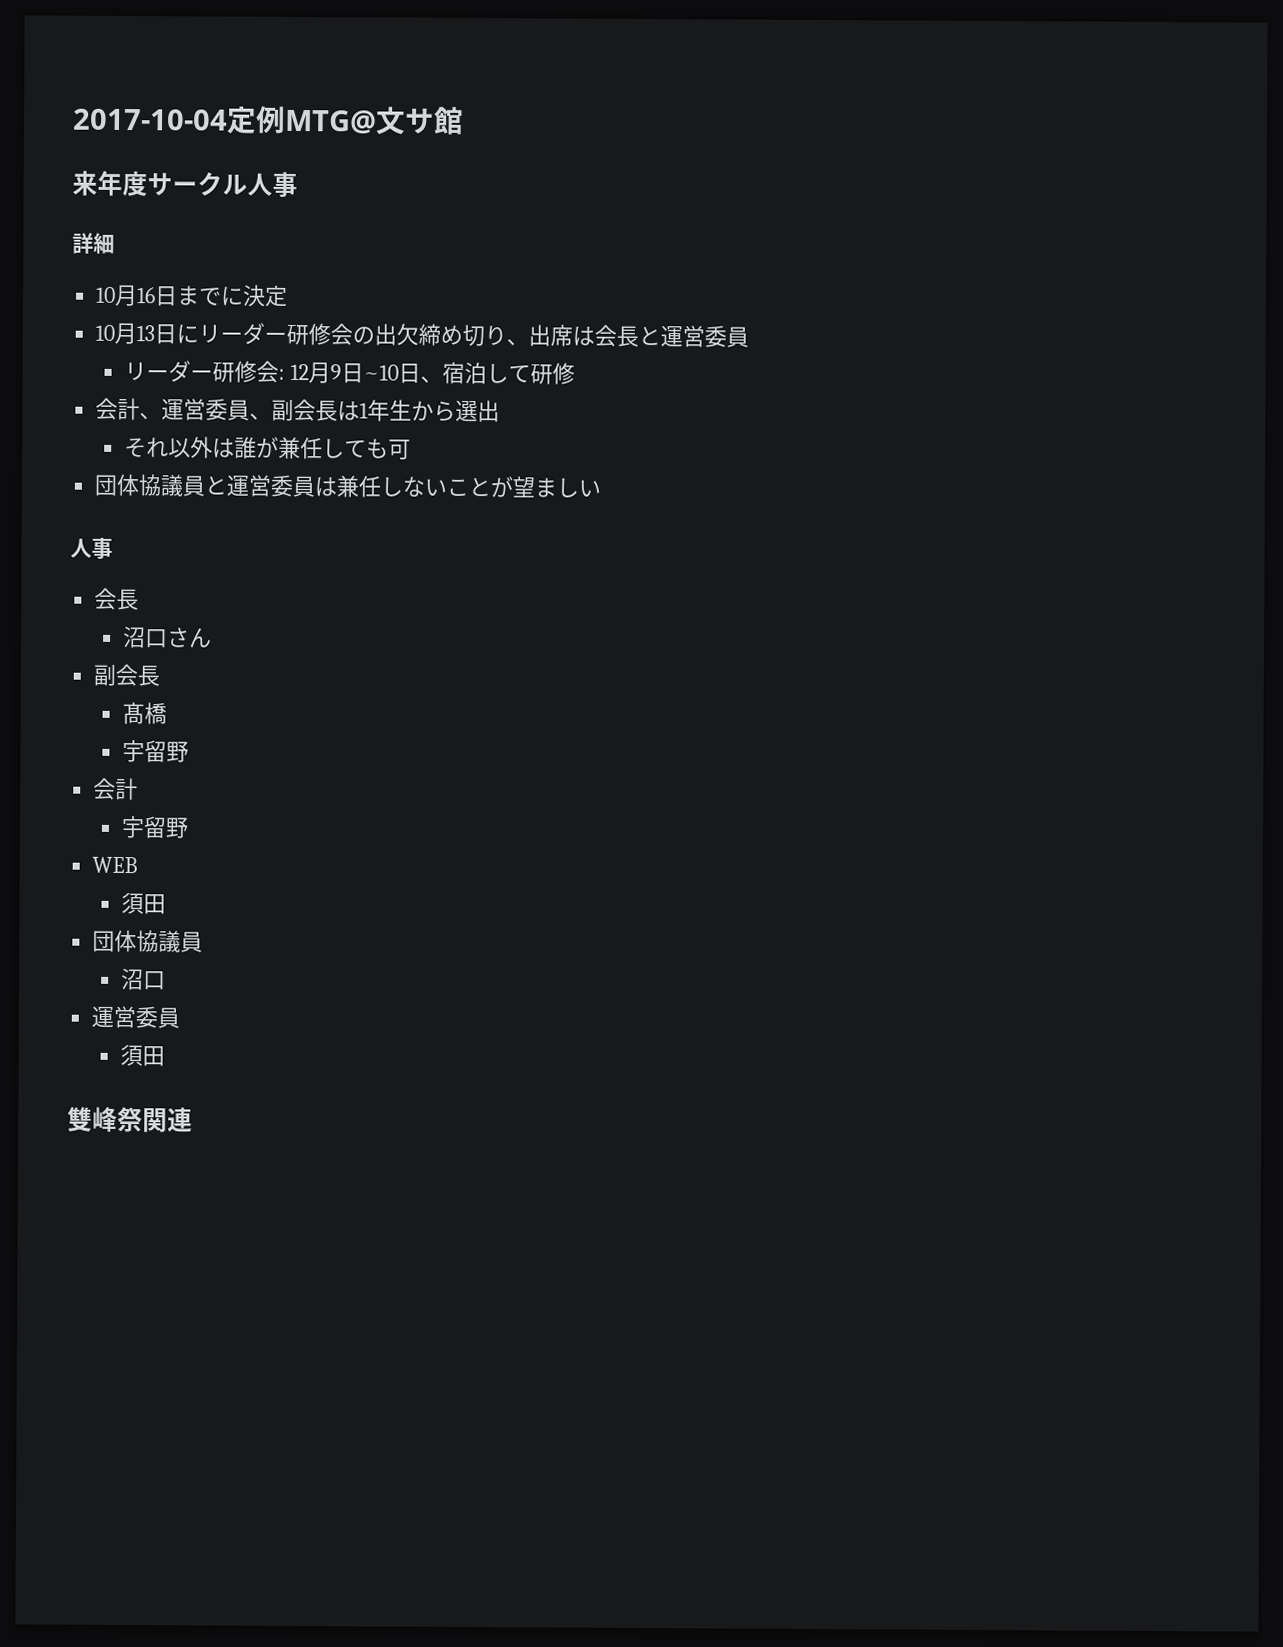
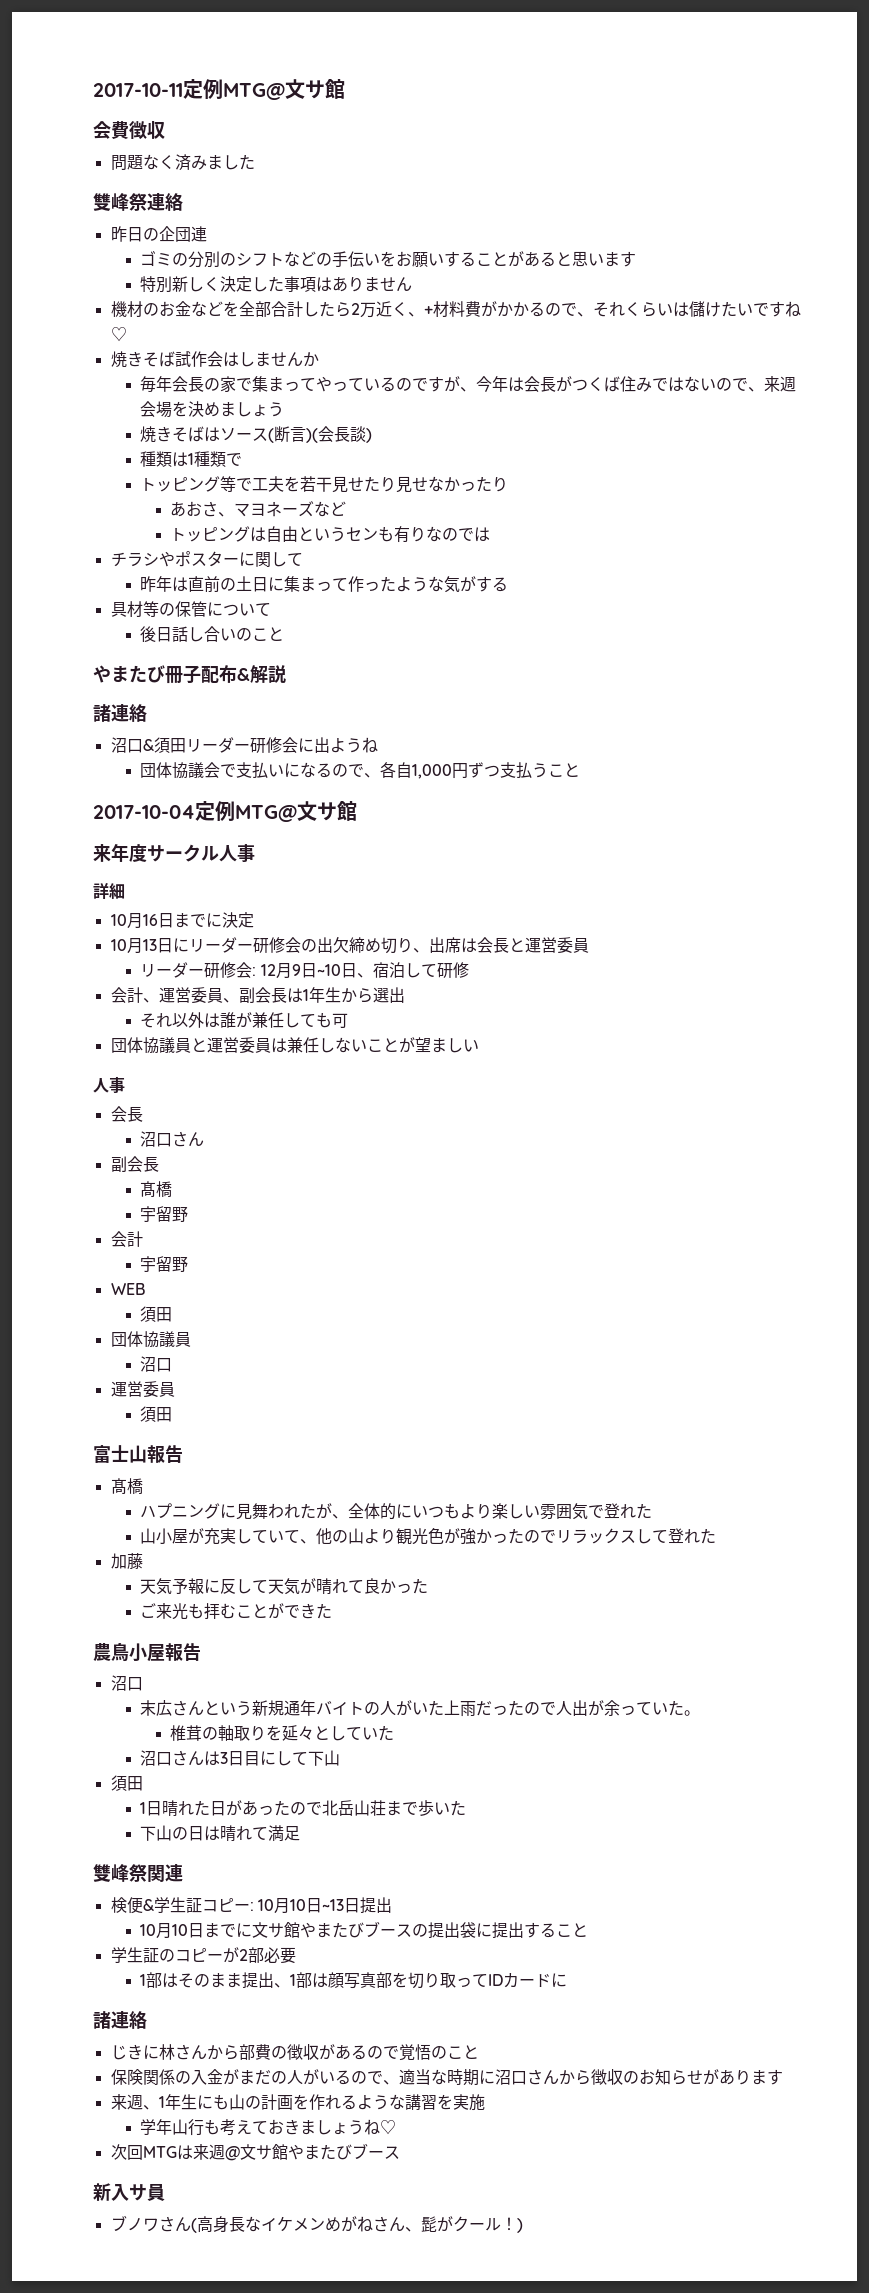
(72, 119) none -> [93,79,345,100] [93,121,165,140] [110,154,255,171] [93,193,183,211] [110,226,207,242] [140,250,637,268] [140,276,413,293] [110,301,801,318] [110,327,127,342] [110,351,319,368] [140,376,797,393] [140,401,285,418] [140,426,373,443] [140,451,243,467] [140,476,509,493] [170,501,347,517] [170,526,491,543] [110,551,303,567] [140,576,509,593] [110,601,271,617] [140,626,285,642] [93,665,286,684] [93,704,147,722] [110,737,378,753] [140,762,581,779] 2017-10-11定例MTG@文サ館 // 会費徴収 // 問題なく済みました // 雙峰祭連絡 // 昨日の企団連 // ゴミの分別のシフトなどの手伝いをお願いすることがあると思います // 特別新しく決定した事項はありません // 機材のお金などを全部合計したら2万近く、+材料費がかかるので、それくらいは儲けたいですね♡ // 焼きそば試作会はしませんか // 毎年会長の家で集まってやっているのですが、今年は会長がつくば住みではないので、来週会場を決めましょう // 焼きそばはソース(断言)(会長談) // 種類は1種類で // トッピング等で工夫を若干見せたり見せなかったり // あおさ、マヨネーズなど // トッピングは自由というセンも有りなのでは // チラシやポスターに関して // 昨年は直前の土日に集まって作ったような気がする // 具材等の保管について // 後日話し合いのこと // やまたび冊子配布&解説 // 諸連絡 // 沼口&須田リーダー研修会に出ようね // 団体協議会で支払いになるので、各自1,000円ずつ支払うこと //
[67,1106,193,1133] 雙峰祭関連 -> [93,1445,183,1463] [110,1478,143,1495] [140,1503,653,1520] [140,1528,717,1545] [110,1553,143,1570] [140,1578,429,1595] [140,1603,333,1620] [93,1642,201,1662] [110,1675,143,1691] [140,1700,701,1717] [170,1725,395,1741] [140,1750,341,1766] [110,1775,143,1791] [140,1800,467,1816] [140,1825,301,1842] [93,1864,183,1882] [110,1897,392,1914] [140,1921,589,1939] [110,1947,296,1964] [140,1972,568,1989] [93,2011,147,2029] [110,2044,479,2061] [110,2069,783,2086] [110,2094,485,2111] [140,2119,397,2136] [110,2143,400,2161] [93,2183,165,2201] [110,2215,523,2233] 富士山報告 // 髙橋 // ハプニングに見舞われたが、全体的にいつもより楽しい雰囲気で登れた // 山小屋が充実していて、他の山より観光色が強かったのでリラックスして登れた // 加藤 // 天気予報に反して天気が晴れて良かった // ご来光も拝むことができた // 農鳥小屋報告 // 沼口 // 末広さんという新規通年バイトの人がいた上雨だったので人出が余っていた。 // 椎茸の軸取りを延々としていた // 沼口さんは3日目にして下山 // 須田 // 1日晴れた日があったので北岳山荘まで歩いた // 下山の日は晴れて満足 // 雙峰祭関連 // 検便&学生証コピー: 10月10日~13日提出 // 10月10日までに文サ館やまたびブースの提出袋に提出すること // 学生証のコピーが2部必要 // 1部はそのまま提出、1部は顔写真部を切り取ってIDカードに // 諸連絡 // じきに林さんから部費の徴収があるので覚悟のこと // 保険関係の入金がまだの人がいるので、適当な時期に沼口さんから徴収のお知らせがあります // 来週、1年生にも山の計画を作れるような講習を実施 // 学年山行も考えておきましょうね♡ // 次回MTGは来週@文サ館やまたびブース // 新入サ員 // ブノワさん(高身長なイケメンめがねさん、髭がクール！)

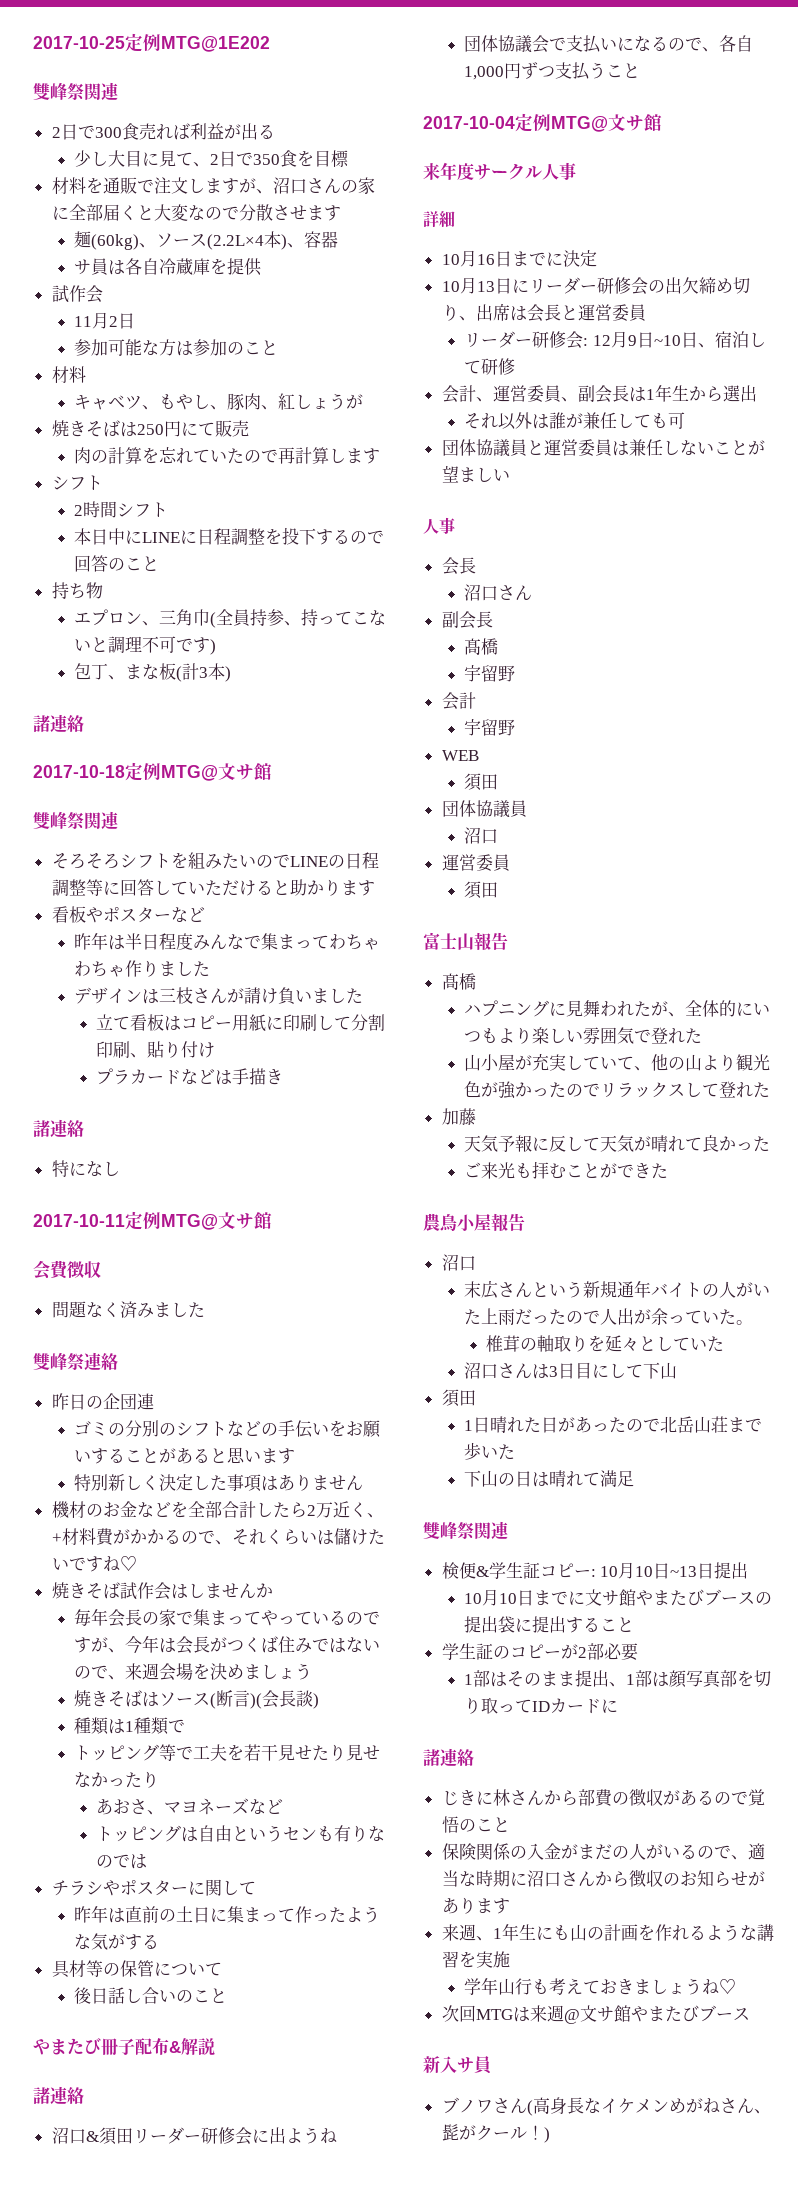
(93, 90) none -> [33,33,270,52] [33,82,118,101] [51,123,275,140] [73,150,349,167] [51,177,375,195] [51,204,341,221] [73,231,338,250] [73,258,262,276] [51,285,103,303] [73,312,135,329] [73,339,278,356] [51,366,86,384] [73,393,363,410] [51,420,249,437] [73,447,380,464] [51,475,103,491] [73,501,168,518] [73,527,384,545] [73,555,159,572] [51,582,103,599] [73,609,386,628] [73,636,216,655] [73,663,231,682] [33,714,84,733] [33,762,272,781] [33,811,118,830] [51,852,379,869] [51,879,375,896] [51,906,205,923] [73,932,380,950] [73,960,210,977] [73,987,363,1005] [96,1014,386,1032] [96,1041,216,1058] [96,1068,284,1085] [33,1119,84,1138] [51,1160,120,1178] 2017-10-25定例MTG@1E202 // 雙峰祭関連 // 2日で300食売れば利益が出る // 少し大目に見て、2日で350食を目標 // 材料を通販で注文しますが、沼口さんの家に全部届くと大変なので分散させます // 麺(60kg)、ソース(2.2L×4本)、容器 // サ員は各自冷蔵庫を提供 // 試作会 // 11月2日 // 参加可能な方は参加のこと // 材料 // キャベツ、もやし、豚肉、紅しょうが // 焼きそばは250円にて販売 // 肉の計算を忘れていたので再計算します // シフト // 2時間シフト // 本日中にLINEに日程調整を投下するので回答のこと // 持ち物 // エプロン、三角巾(全員持参、持ってこないと調理不可です) // 包丁、まな板(計3本) // 諸連絡 // 2017-10-18定例MTG@文サ館 // 雙峰祭関連 // そろそろシフトを組みたいのでLINEの日程調整等に回答していただけると助かります // 看板やポスターなど // 昨年は半日程度みんなで集まってわちゃわちゃ作りました // デザインは三枝さんが請け負いました // 立て看板はコピー用紙に印刷して分割印刷、貼り付け // プラカードなどは手描き // 諸連絡 // 特になし //

